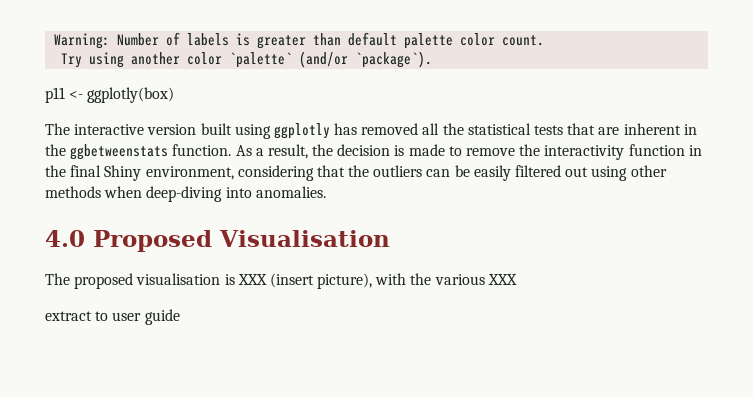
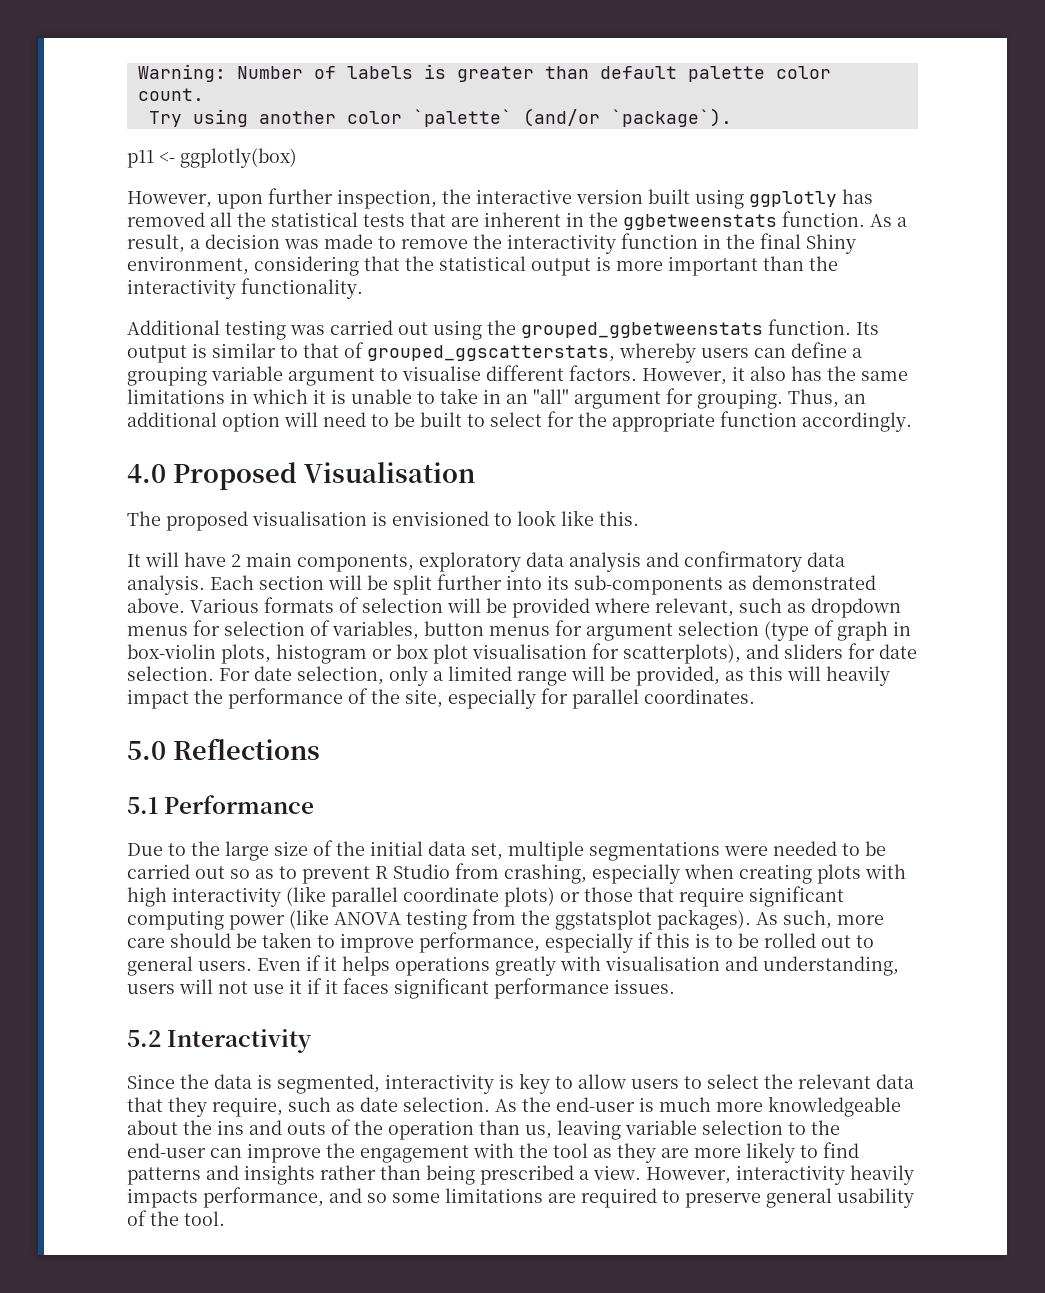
[45,123,70,135] The -> [127,188,471,209] However, upon further inspection, the
[312,144,405,156] the decision is -> [190,234,319,249] a decision was
[373,165,667,181] [45,186,326,202] outliers can be easily filtered out using other methods when deep-diving into anomalies. -> [439,256,838,276] [127,278,363,299] [127,319,879,340] [127,342,862,363] [127,365,908,386] [127,388,866,409] [127,411,912,432] statistical output is more important than the interactivity functionality. // Additional testing was carried out using the grouped_ggbetweenstats function. Its output is similar to that of grouped_ggscatterstats, whereby users can define a grouping variable argument to visualise different factors. However, it also has the same limitations in which it is unable to take in an "all" argument for grouping. Thus, an additional option will need to be built to select for the appropriate function accordingly.
[237,273,517,289] [45,309,180,325] XXX (insert picture), with the various XXX // extract to user guide -> [392,510,639,526] [127,551,845,572] [127,574,876,595] [127,597,901,618] [127,620,911,641] [127,643,917,664] [127,666,890,686] [127,688,755,709] [127,738,320,760] [127,795,315,814] [127,840,886,861] [127,863,906,884] [127,886,844,907] [127,909,884,930] [127,932,874,953] [127,955,899,976] [127,978,675,999] [127,1029,313,1053] [127,1073,914,1094] [127,1096,901,1117] [127,1119,840,1140] [127,1142,859,1163] [127,1165,914,1185] [127,1187,914,1208] [127,1210,225,1226] envisioned to look like this. // It will have 2 main components, exploratory data analysis and confirmatory data analysis. Each section will be split further into its sub-components as demonstrated above. Various formats of selection will be provided where relevant, such as dropdown menus for selection of variables, button menus for argument selection (type of graph in box-violin plots, histogram or box plot visualisation for scatterplots), and sliders for date selection. For date selection, only a limited range will be provided, as this will heavily impact the performance of the site, especially for parallel coordinates. // 5.0 Reflections // 5.1 Performance // Due to the large size of the initial data set, multiple segmentations were needed to be carried out so as to prevent R Studio from crashing, especially when creating plots with high interactivity (like parallel coordinate plots) or those that require significant computing power (like ANOVA testing from the ggstatsplot packages). As such, more care should be taken to improve performance, especially if this is to be rolled out to general users. Even if it helps operations greatly with visualisation and understanding, users will not use it if it faces significant performance issues. // 5.2 Interactivity // Since the data is segmented, interactivity is key to allow users to select the relevant data that they require, such as date selection. As the end-user is much more knowledgeable about the ins and outs of the operation than us, leaving variable selection to the end-user can improve the engagement with the tool as they are more likely to find patterns and insights rather than being prescribed a view. However, interactivity heavily impacts performance, and so some limitations are required to preserve general usability of the tool.

